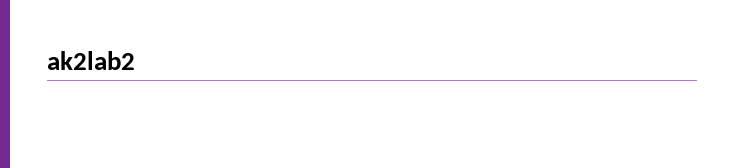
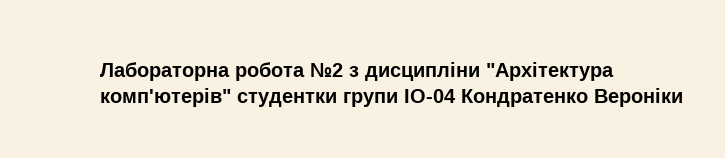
[47,51,135,70] ak2lab2 -> [100,62,614,81] [100,88,683,107] Лабораторна робота №2 з дисципліни "Архітектура комп'ютерів" студентки групи ІО-04 Кондратенко Вероніки

